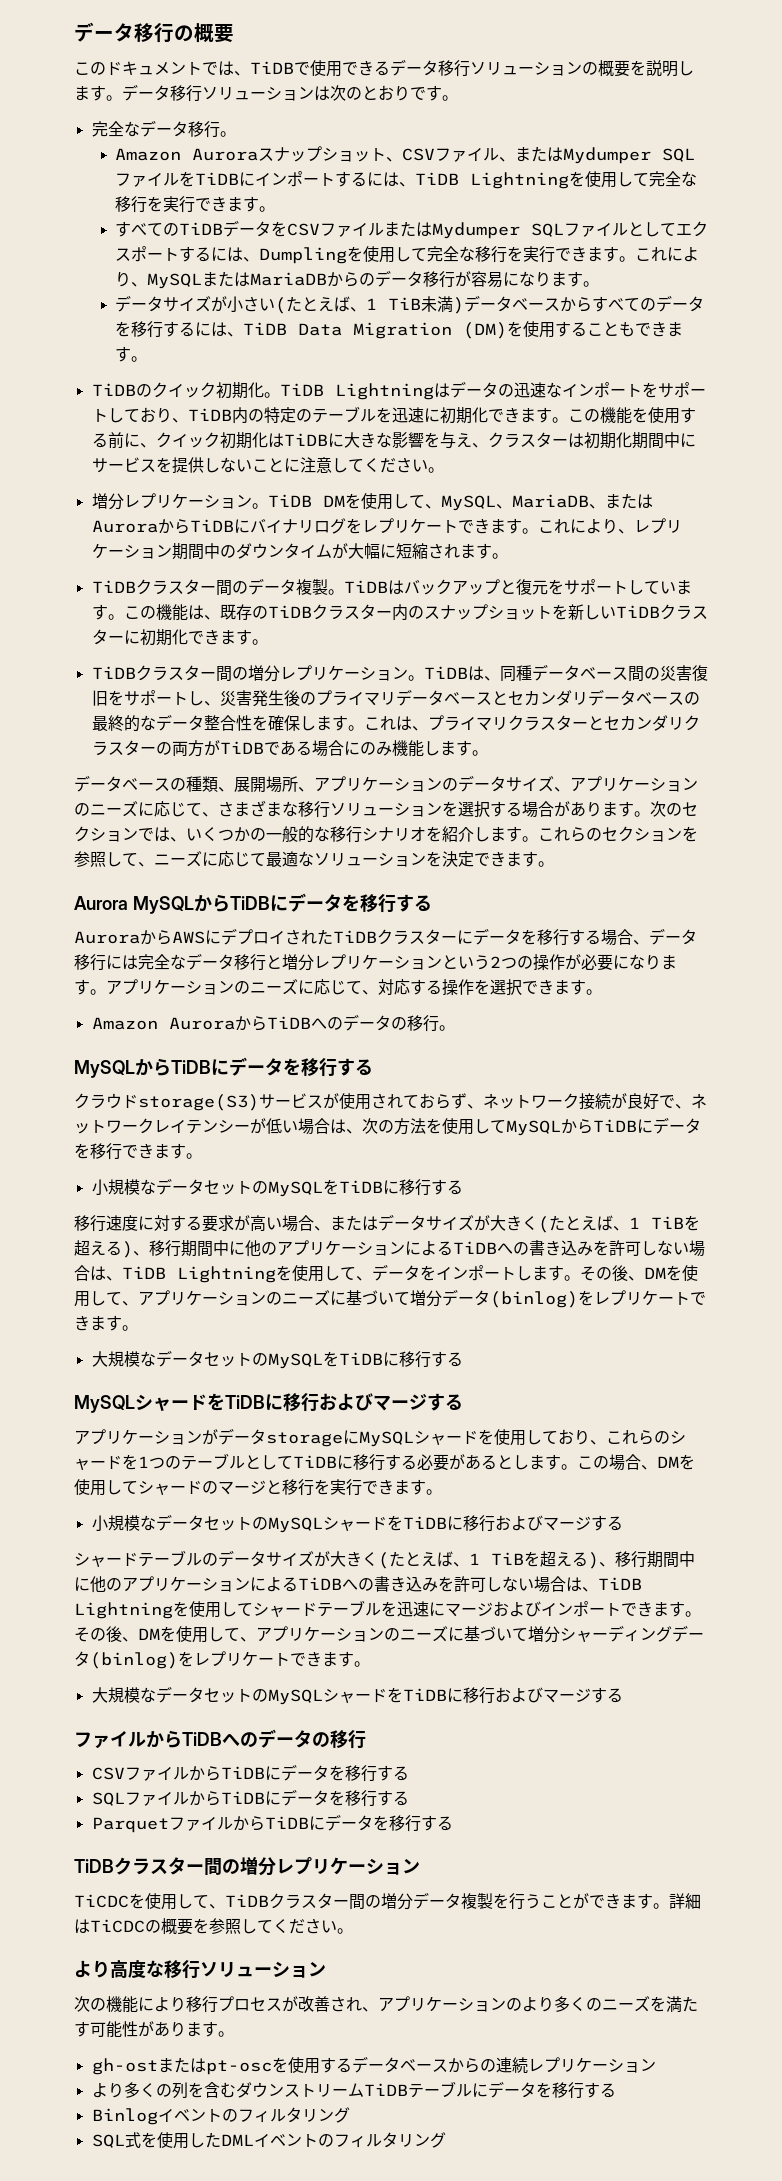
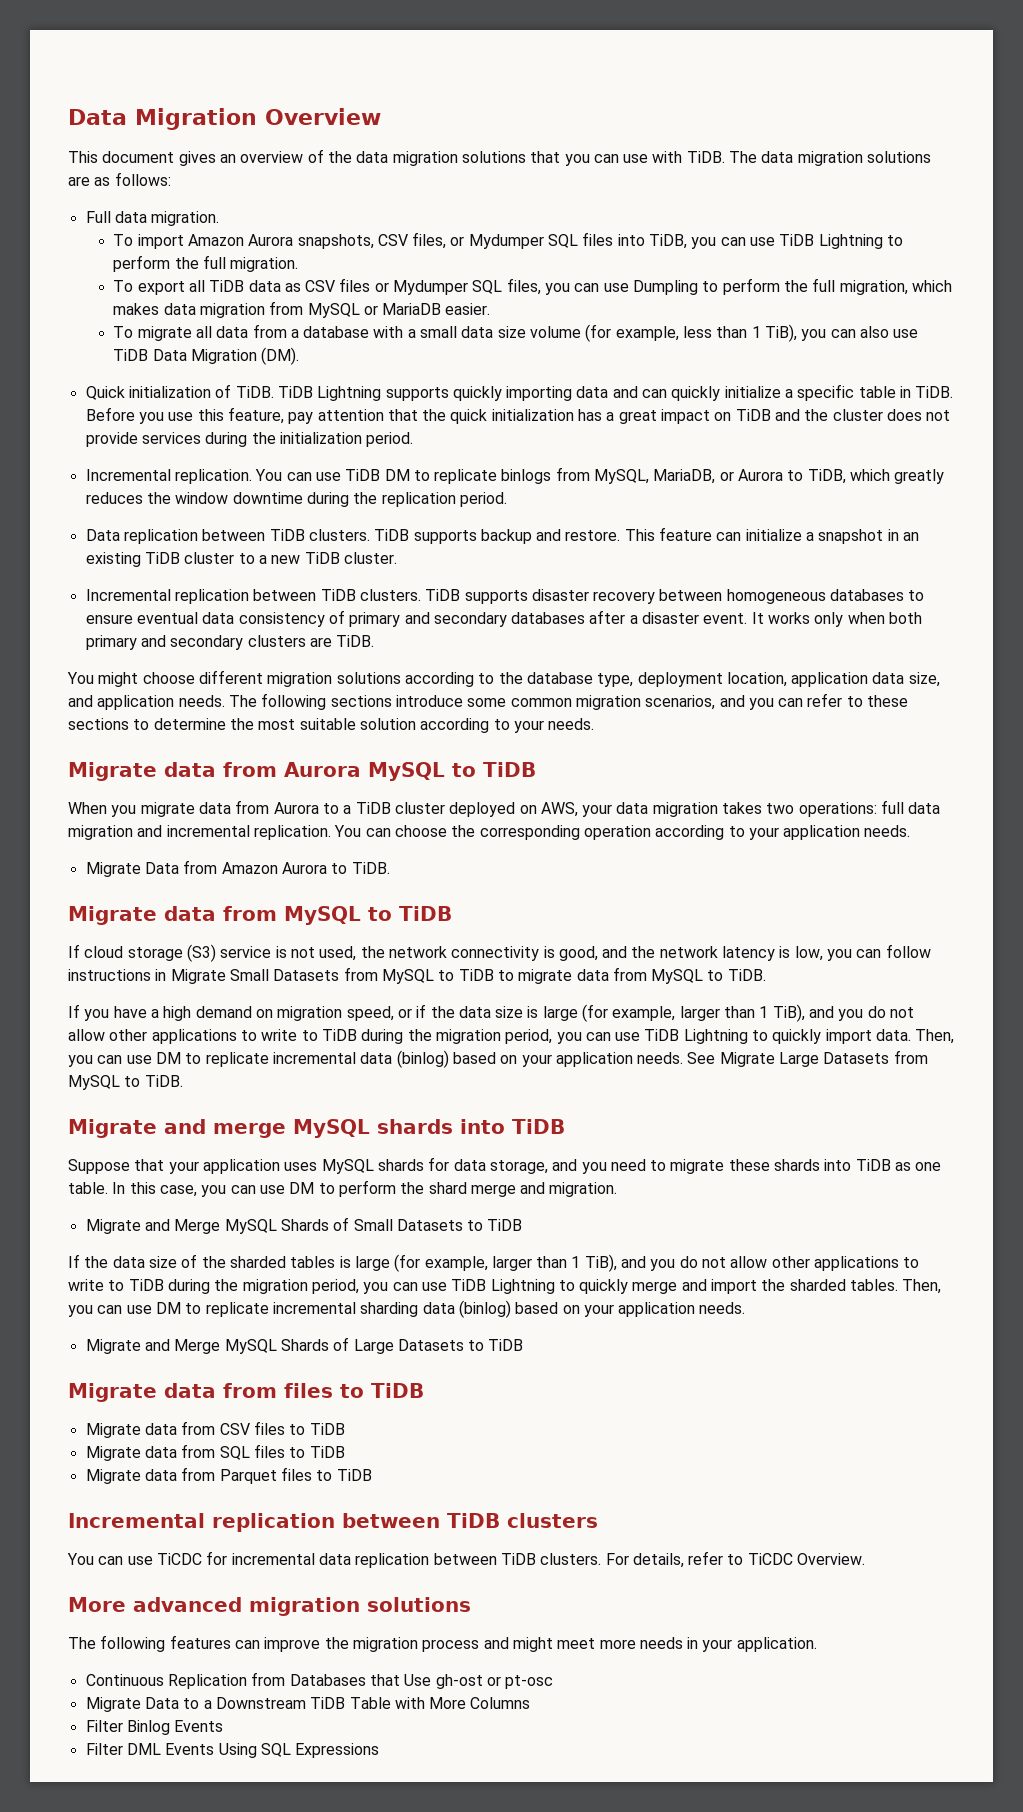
[74,22,234,43] [74,59,694,77] [74,84,458,102] [91,120,236,138] [114,146,695,164] [114,171,697,189] [114,196,275,213] [114,220,708,239] [114,246,699,264] [114,270,599,289] [114,295,704,314] [114,321,683,339] [114,346,147,362] [91,381,706,400] [91,406,696,424] [91,432,696,449] [91,457,444,474] [91,493,653,511] [91,518,682,534] [91,543,508,560] [91,578,692,596] [91,604,708,621] [91,629,268,646] [91,664,708,682] [91,689,700,707] [91,714,700,732] [91,740,488,757] [74,775,698,793] [74,800,698,818] [74,826,698,843] [74,851,554,867] データ移行の概要 // このドキュメントでは、TiDBで使用できるデータ移行ソリューションの概要を説明します。データ移行ソリューションは次のとおりです。 // 完全なデータ移行。 // Amazon Auroraスナップショット、CSVファイル、またはMydumper SQLファイルをTiDBにインポートするには、TiDB Lightningを使用して完全な移行を実行できます。 // すべてのTiDBデータをCSVファイルまたはMydumper SQLファイルとしてエクスポートするには、Dumplingを使用して完全な移行を実行できます。これにより、MySQLまたはMariaDBからのデータ移行が容易になります。 // データサイズが小さい(たとえば、1 TiB未満)データベースからすべてのデータを移行するには、TiDB Data Migration (DM)を使用することもできます。 // TiDBのクイック初期化。TiDB Lightningはデータの迅速なインポートをサポートしており、TiDB内の特定のテーブルを迅速に初期化できます。この機能を使用する前に、クイック初期化はTiDBに大きな影響を与え、クラスターは初期化期間中にサービスを提供しないことに注意してください。 // 増分レプリケーション。TiDB DMを使用して、MySQL、MariaDB、またはAuroraからTiDBにバイナリログをレプリケートできます。これにより、レプリケーション期間中のダウンタイムが大幅に短縮されます。 // TiDBクラスター間のデータ複製。TiDBはバックアップと復元をサポートしています。この機能は、既存のTiDBクラスター内のスナップショットを新しいTiDBクラスターに初期化できます。 // TiDBクラスター間の増分レプリケーション。TiDBは、同種データベース間の災害復旧をサポートし、災害発生後のプライマリデータベースとセカンダリデータベースの最終的なデータ整合性を確保します。これは、プライマリクラスターとセカンダリクラスターの両方がTiDBである場合にのみ機能します。 // データベースの種類、展開場所、アプリケーションのデータサイズ、アプリケーションのニーズに応じて、さまざまな移行ソリューションを選択する場合があります。次のセクションでは、いくつかの一般的な移行シナリオを紹介します。これらのセクションを参照して、ニーズに応じて最適なソリューションを決定できます。 // -> [68,108,381,130] [68,149,932,166] [68,172,171,186] [85,211,220,226] [113,232,903,249] [113,255,299,272] [113,278,952,295] [113,301,491,318] [113,324,919,342] [113,347,300,365] [85,384,954,401] [85,407,951,424] [85,432,414,447] [85,467,945,484] [85,492,507,507] [85,527,920,544] [85,552,397,567] [85,589,925,604] [85,610,923,627] [85,635,375,650] [67,670,940,687] [68,693,909,710] [68,718,595,733] [68,762,277,781] Data Migration Overview // This document gives an overview of the data migration solutions that you can use with TiDB. The data migration solutions are as follows: // Full data migration. // To import Amazon Aurora snapshots, CSV files, or Mydumper SQL files into TiDB, you can use TiDB Lightning to perform the full migration. // To export all TiDB data as CSV files or Mydumper SQL files, you can use Dumpling to perform the full migration, which makes data migration from MySQL or MariaDB easier. // To migrate all data from a database with a small data size volume (for example, less than 1 TiB), you can also use TiDB Data Migration (DM). // Quick initialization of TiDB. TiDB Lightning supports quickly importing data and can quickly initialize a specific table in TiDB. Before you use this feature, pay attention that the quick initialization has a great impact on TiDB and the cluster does not provide services during the initialization period. // Incremental replication. You can use TiDB DM to replicate binlogs from MySQL, MariaDB, or Aurora to TiDB, which greatly reduces the window downtime during the replication period. // Data replication between TiDB clusters. TiDB supports backup and restore. This feature can initialize a snapshot in an existing TiDB cluster to a new TiDB cluster. // Incremental replication between TiDB clusters. TiDB supports disaster recovery between homogeneous databases to ensure eventual data consistency of primary and secondary databases after a disaster event. It works only when both primary and secondary clusters are TiDB. // You might choose different migration solutions according to the database type, deployment location, application data size, and application needs. The following sections introduce some common migration scenarios, and you can refer to these sections to determine the most suitable solution according to your needs. // Migrate data from
[193,893,432,913] [74,928,697,946] [74,953,677,971] [74,979,602,996] [91,1014,455,1032] [74,1057,373,1078] [74,1093,707,1111] [74,1117,701,1136] [74,1143,202,1160] [91,1178,463,1197] [74,1214,700,1233] [74,1240,705,1258] [74,1264,698,1283] [74,1289,706,1308] [74,1315,138,1331] [91,1350,463,1369] [74,1393,463,1413] [74,1428,686,1447] [74,1453,695,1471] [74,1479,442,1496] [91,1514,623,1533] [74,1550,695,1569] [74,1576,642,1593] [74,1600,701,1619] [74,1625,704,1643] [74,1651,370,1669] [91,1686,623,1705] [74,1729,366,1749] [91,1764,409,1782] [91,1789,409,1807] [91,1814,453,1833] [74,1857,420,1876] [74,1892,701,1910] [74,1918,353,1935] [74,1960,326,1979] [74,1996,698,2013] [74,2021,234,2038] [91,2056,656,2075] [91,2081,616,2099] [91,2107,350,2125] [91,2132,446,2149] からTiDBにデータを移行する // AuroraからAWSにデプロイされたTiDBクラスターにデータを移行する場合、データ移行には完全なデータ移行と増分レプリケーションという2つの操作が必要になります。アプリケーションのニーズに応じて、対応する操作を選択できます。 // Amazon AuroraからTiDBへのデータの移行。 // MySQLからTiDBにデータを移行する // クラウドstorage(S3)サービスが使用されておらず、ネットワーク接続が良好で、ネットワークレイテンシーが低い場合は、次の方法を使用してMySQLからTiDBにデータを移行できます。 // 小規模なデータセットのMySQLをTiDBに移行する // 移行速度に対する要求が高い場合、またはデータサイズが大きく(たとえば、1 TiBを超える)、移行期間中に他のアプリケーションによるTiDBへの書き込みを許可しない場合は、TiDB Lightningを使用して、データをインポートします。その後、DMを使用して、アプリケーションのニーズに基づいて増分データ(binlog)をレプリケートできます。 // 大規模なデータセットのMySQLをTiDBに移行する // MySQLシャードをTiDBに移行およびマージする // アプリケーションがデータstorageにMySQLシャードを使用しており、これらのシャードを1つのテーブルとしてTiDBに移行する必要があるとします。この場合、DMを使用してシャードのマージと移行を実行できます。 // 小規模なデータセットのMySQLシャードをTiDBに移行およびマージする // シャードテーブルのデータサイズが大きく(たとえば、1 TiBを超える)、移行期間中に他のアプリケーションによるTiDBへの書き込みを許可しない場合は、TiDB Lightningを使用してシャードテーブルを迅速にマージおよびインポートできます。その後、DMを使用して、アプリケーションのニーズに基づいて増分シャーディングデータ(binlog)をレプリケートできます。 // 大規模なデータセットのMySQLシャードをTiDBに移行およびマージする // ファイルからTiDBへのデータの移行 // CSVファイルからTiDBにデータを移行する // SQLファイルからTiDBにデータを移行する // ParquetファイルからTiDBにデータを移行する // TiDBクラスター間の増分レプリケーション // TiCDCを使用して、TiDBクラスター間の増分データ複製を行うことができます。詳細はTiCDCの概要を参照してください。 // より高度な移行ソリューション // 次の機能により移行プロセスが改善され、アプリケーションのより多くのニーズを満たす可能性があります。 // gh-ostまたはpt-oscを使用するデータベースからの連続レプリケーション // より多くの列を含むダウンストリームTiDBテーブルにデータを移行する // Binlogイベントのフィルタリング // SQL式を使用したDMLイベントのフィルタリング -> [452,762,536,777] [68,800,941,817] [68,825,911,840] [85,860,390,877] [68,906,452,925] [68,944,931,962] [68,967,766,984] [68,1004,915,1022] [68,1029,955,1044] [68,1050,928,1068] [68,1075,183,1090] [68,1119,565,1138] [68,1157,942,1174] [68,1180,618,1197] [85,1217,523,1234] [68,1254,920,1272] [68,1279,942,1294] [68,1300,746,1318] [85,1337,524,1354] [68,1383,424,1402] [85,1421,345,1438] [85,1444,345,1461] [85,1467,372,1484] [68,1513,598,1532] [67,1551,866,1568] [68,1597,471,1616] [68,1635,817,1652] [85,1672,554,1689] [85,1697,531,1712] [85,1720,224,1735] [85,1743,380,1758] to TiDB // When you migrate data from Aurora to a TiDB cluster deployed on AWS, your data migration takes two operations: full data migration and incremental replication. You can choose the corresponding operation according to your application needs. // Migrate Data from Amazon Aurora to TiDB. // Migrate data from MySQL to TiDB // If cloud storage (S3) service is not used, the network connectivity is good, and the network latency is low, you can follow instructions in Migrate Small Datasets from MySQL to TiDB to migrate data from MySQL to TiDB. // If you have a high demand on migration speed, or if the data size is large (for example, larger than 1 TiB), and you do not allow other applications to write to TiDB during the migration period, you can use TiDB Lightning to quickly import data. Then, you can use DM to replicate incremental data (binlog) based on your application needs. See Migrate Large Datasets from MySQL to TiDB. // Migrate and merge MySQL shards into TiDB // Suppose that your application uses MySQL shards for data storage, and you need to migrate these shards into TiDB as one table. In this case, you can use DM to perform the shard merge and migration. // Migrate and Merge MySQL Shards of Small Datasets to TiDB // If the data size of the sharded tables is large (for example, larger than 1 TiB), and you do not allow other applications to write to TiDB during the migration period, you can use TiDB Lightning to quickly merge and import the sharded tables. Then, you can use DM to replicate incremental sharding data (binlog) based on your application needs. // Migrate and Merge MySQL Shards of Large Datasets to TiDB // Migrate data from files to TiDB // Migrate data from CSV files to TiDB // Migrate data from SQL files to TiDB // Migrate data from Parquet files to TiDB // Incremental replication between TiDB clusters // You can use TiCDC for incremental data replication between TiDB clusters. For details, refer to TiCDC Overview. // More advanced migration solutions // The following features can improve the migration process and might meet more needs in your application. // Continuous Replication from Databases that Use gh-ost or pt-osc // Migrate Data to a Downstream TiDB Table with More Columns // Filter Binlog Events // Filter DML Events Using SQL Expressions

